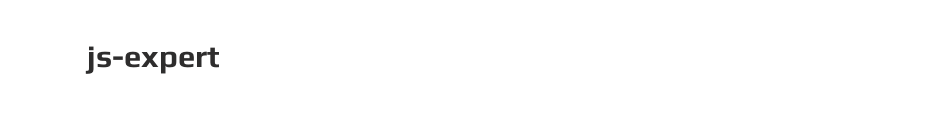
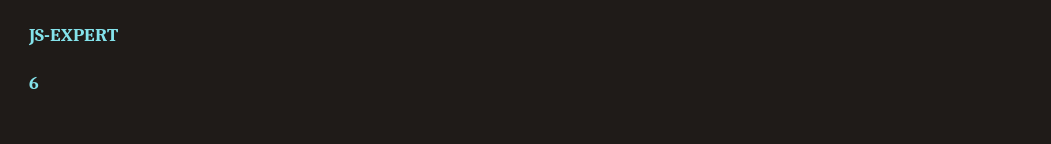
[85,46,220,74] js-expert -> [28,29,118,46] [29,76,39,89] JS-EXPERT // 6

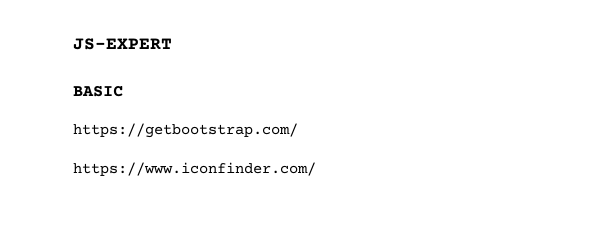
[29,76,39,89] 6 -> [73,85,123,97] [73,123,298,138] [73,162,316,176] BASIC // https://getbootstrap.com/ // https://www.iconfinder.com/

